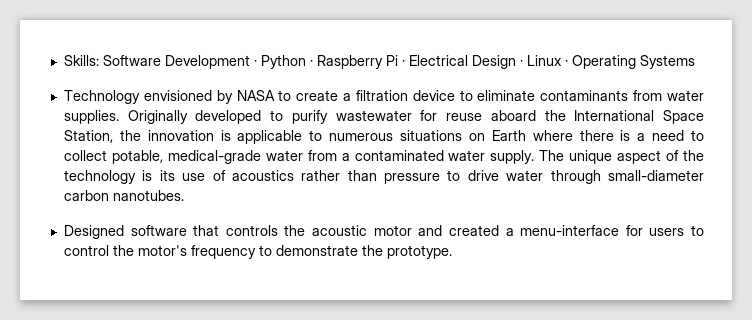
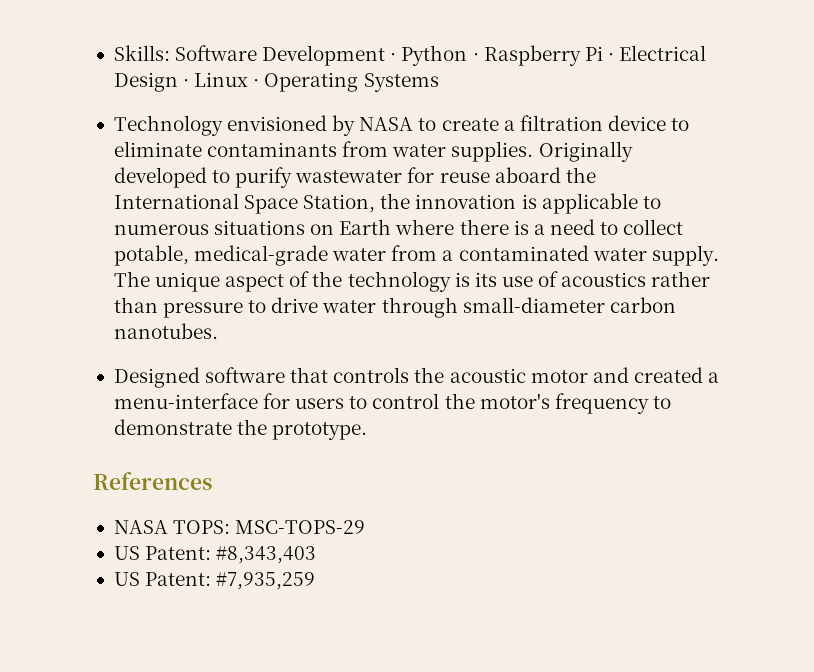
(452, 252) none -> [93,472,212,490] [113,520,366,534] [113,546,317,564] [113,572,316,590] // References // NASA TOPS: MSC-TOPS-29 // US Patent: #8,343,403 // US Patent: #7,935,259

